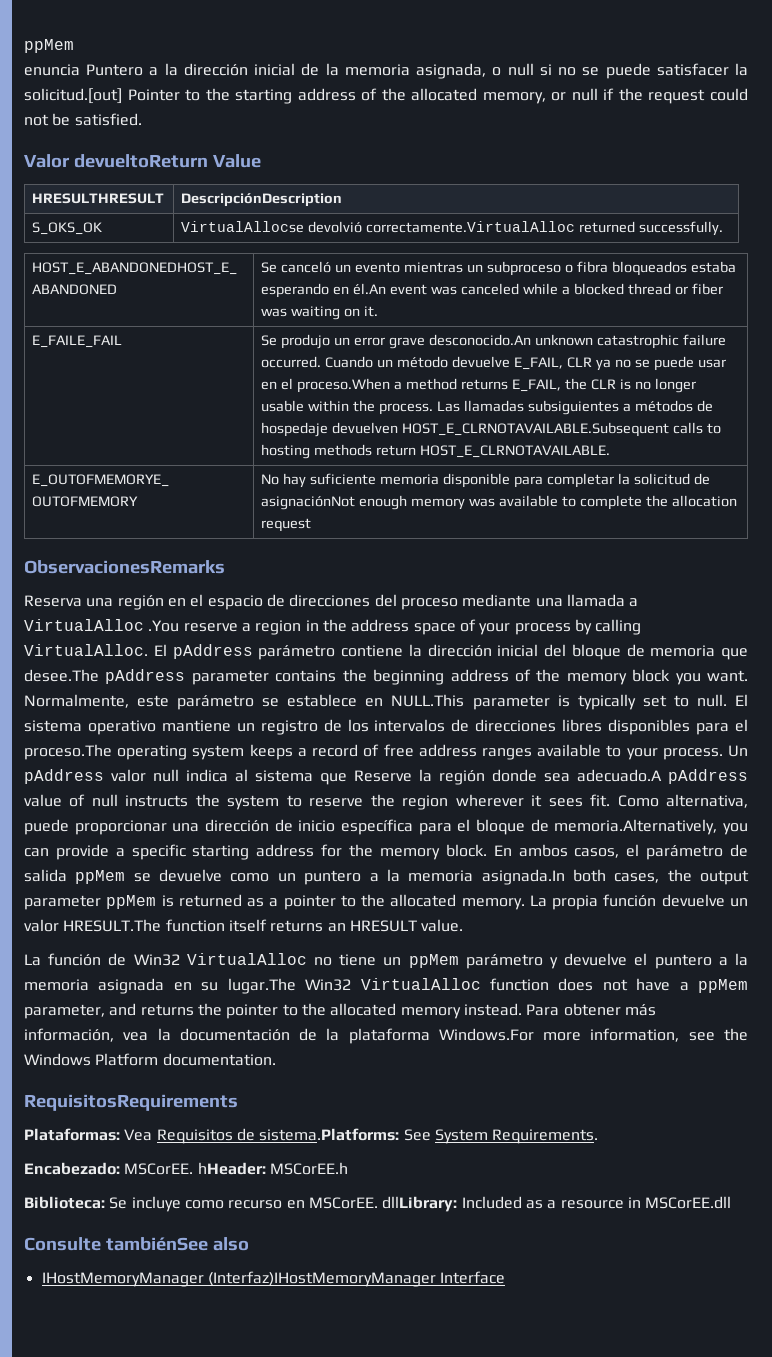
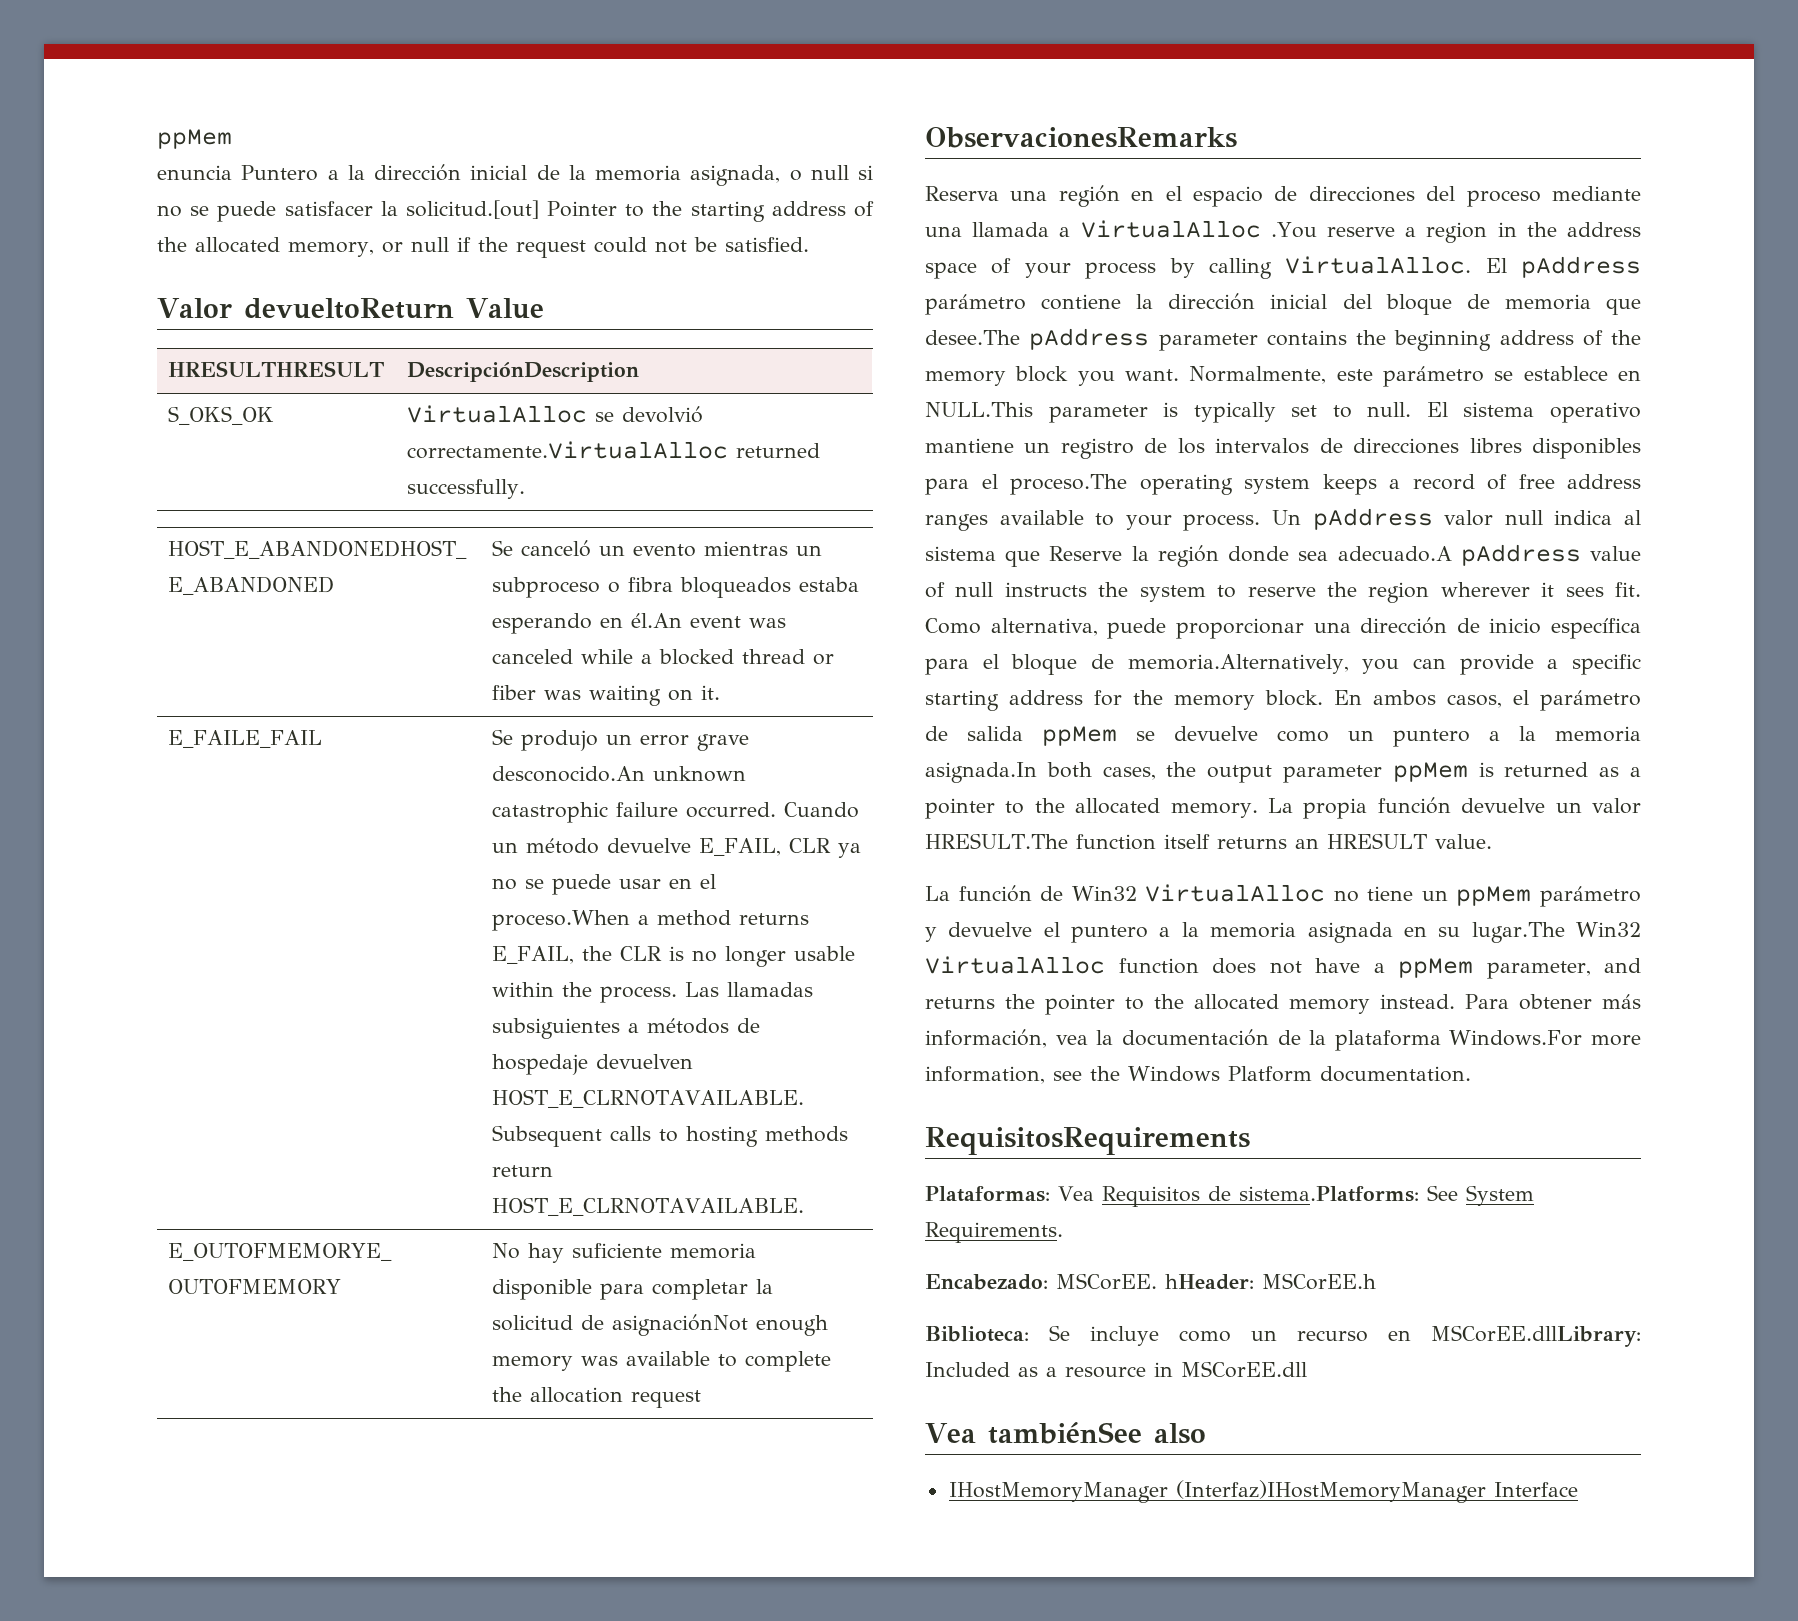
[181,221,305,233] VirtualAllocse -> [407,405,615,423] VirtualAlloc se
(224, 1204) none -> [1251,1330,1277,1341] un
[308,1196,458,1212] MSCorEE. dllLibrary: -> [1431,1325,1641,1347] MSCorEE.dllLibrary:
[24,1237,101,1251] Consulte -> [925,1423,976,1443] Vea

